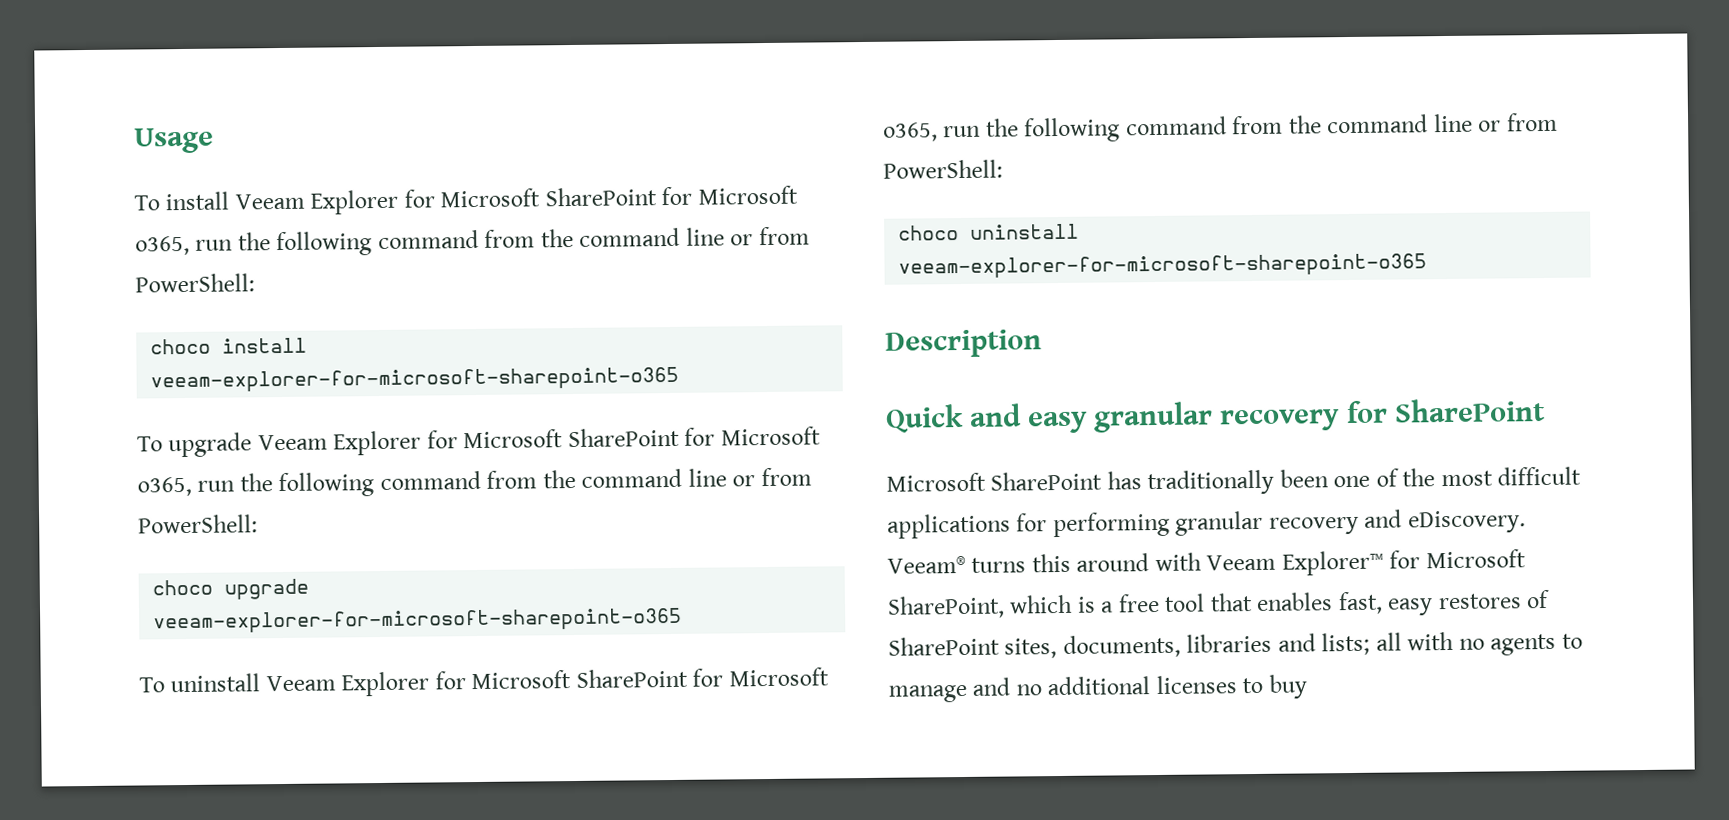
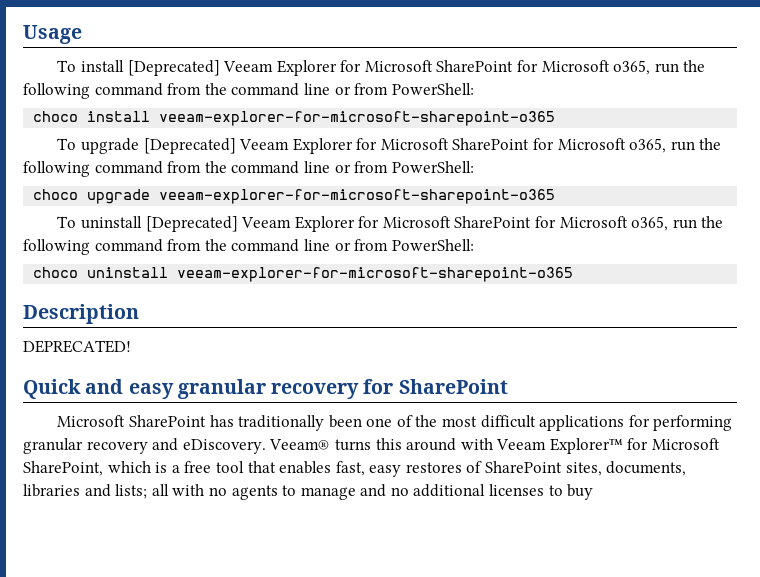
(230, 201) none -> [127,60,220,76] [Deprecated]
(253, 445) none -> [143,138,236,154] [Deprecated]
(261, 683) none -> [145,216,238,232] [Deprecated]
(1042, 343) none -> [23,340,131,353] // DEPRECATED!

